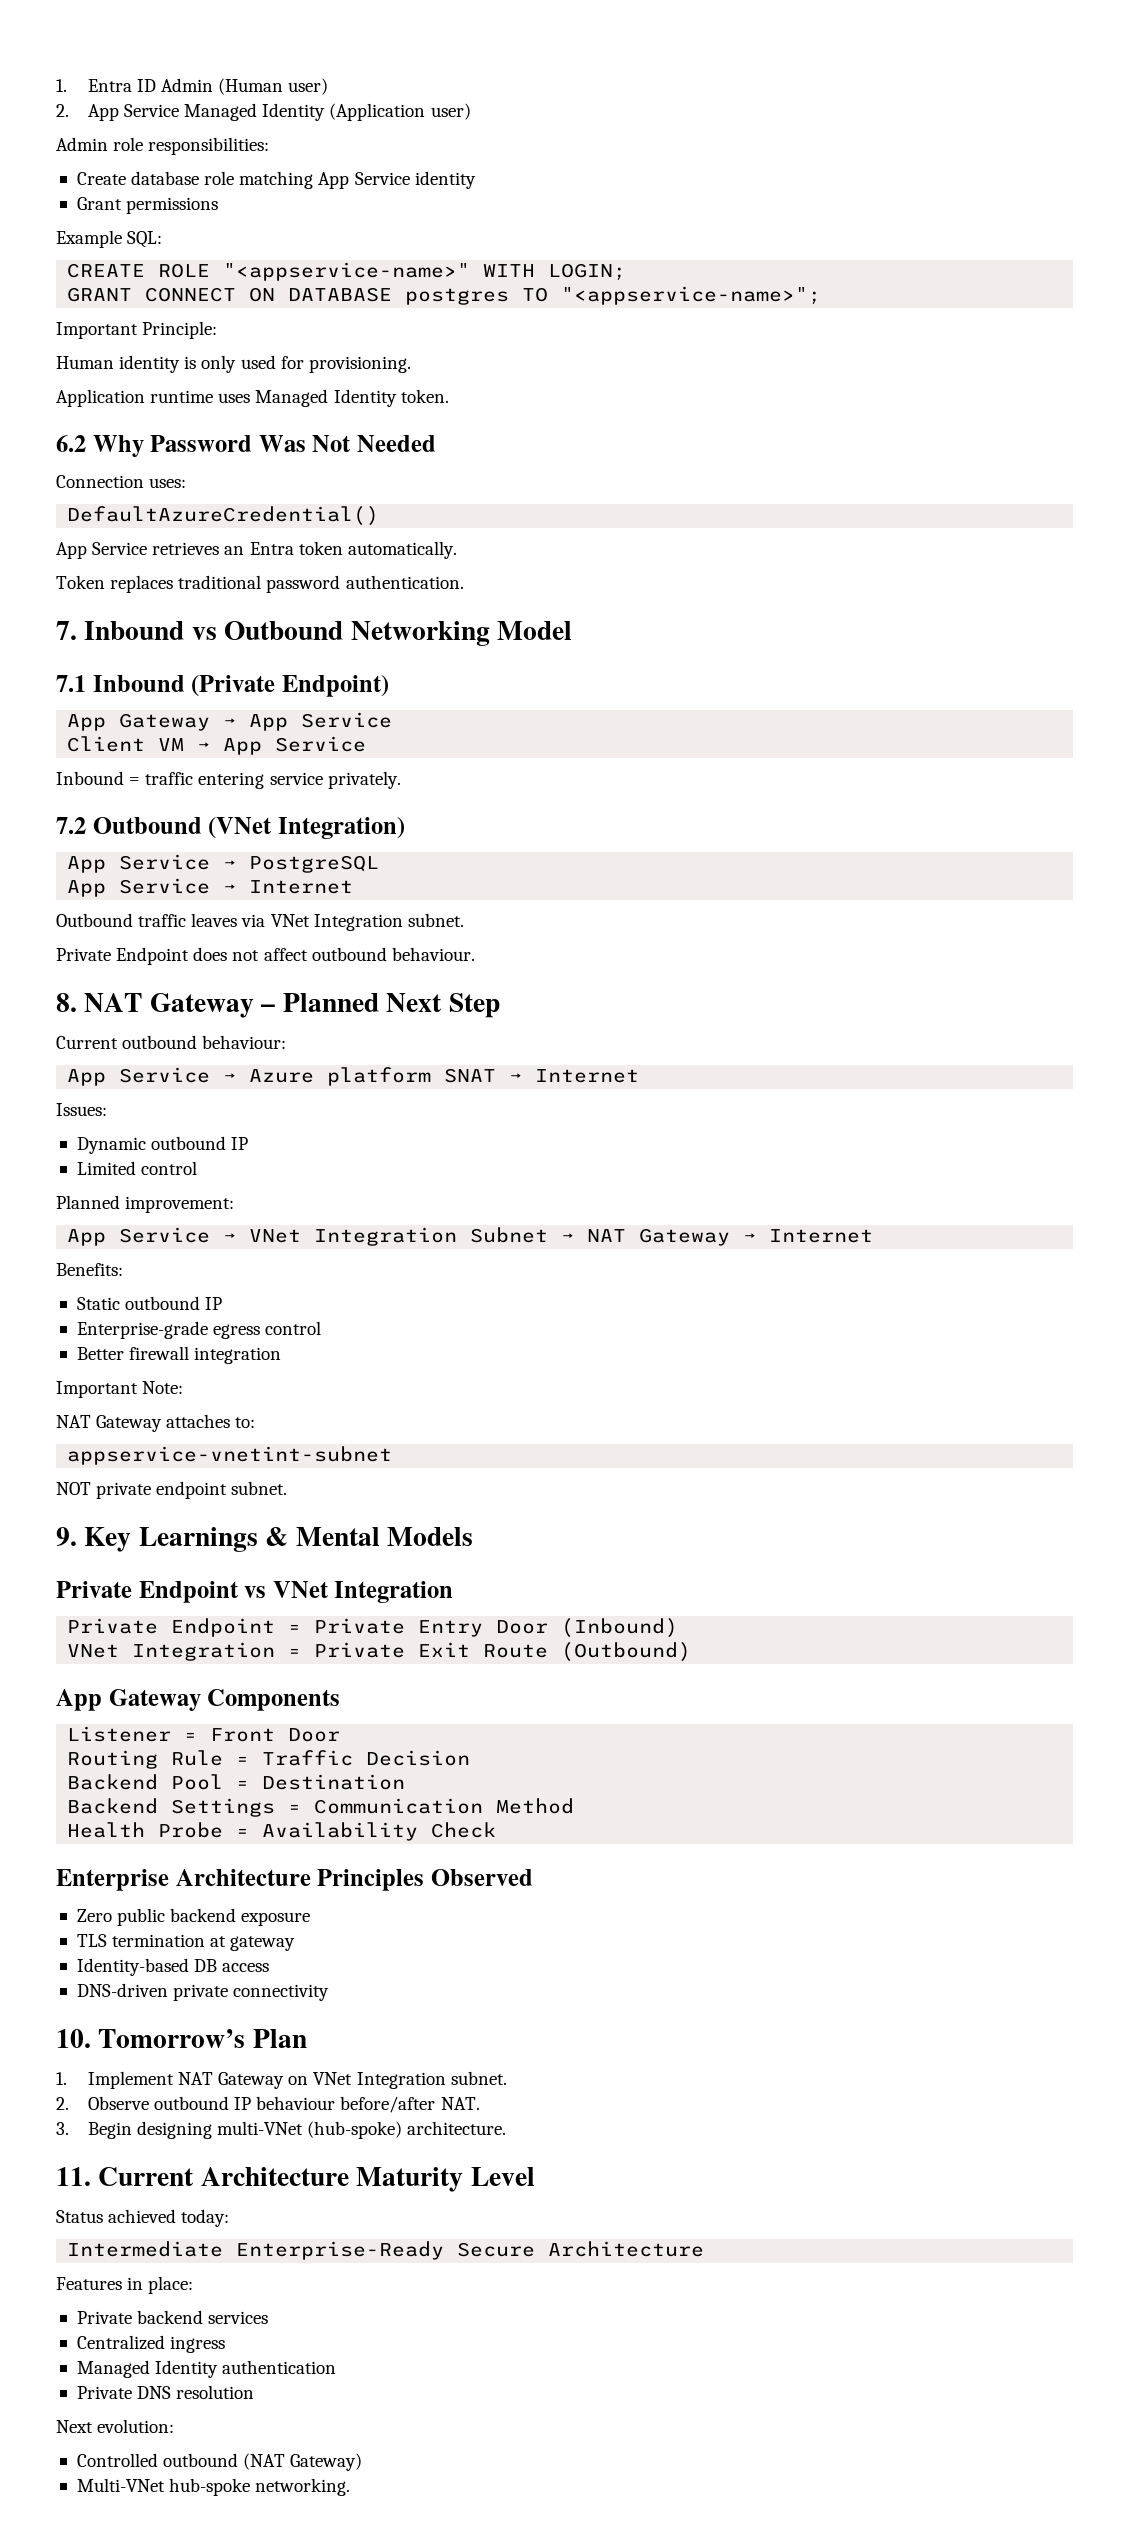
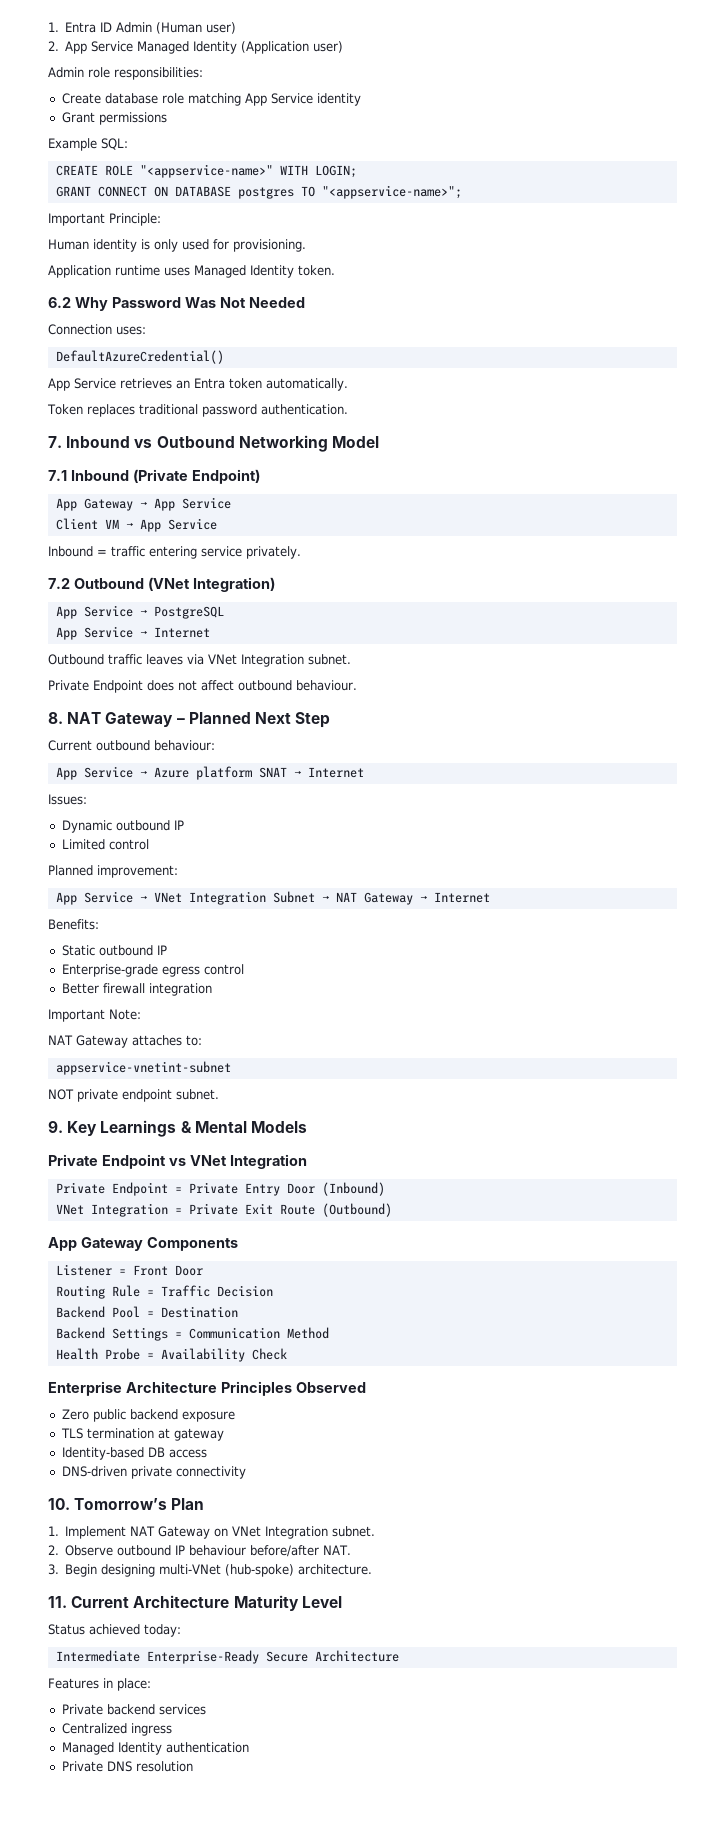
[56,2419,175,2433] [76,2453,363,2471] [76,2478,351,2496] // Next evolution: // Controlled outbound (NAT Gateway) // Multi-VNet hub-spoke networking. -> (193, 1766) none

